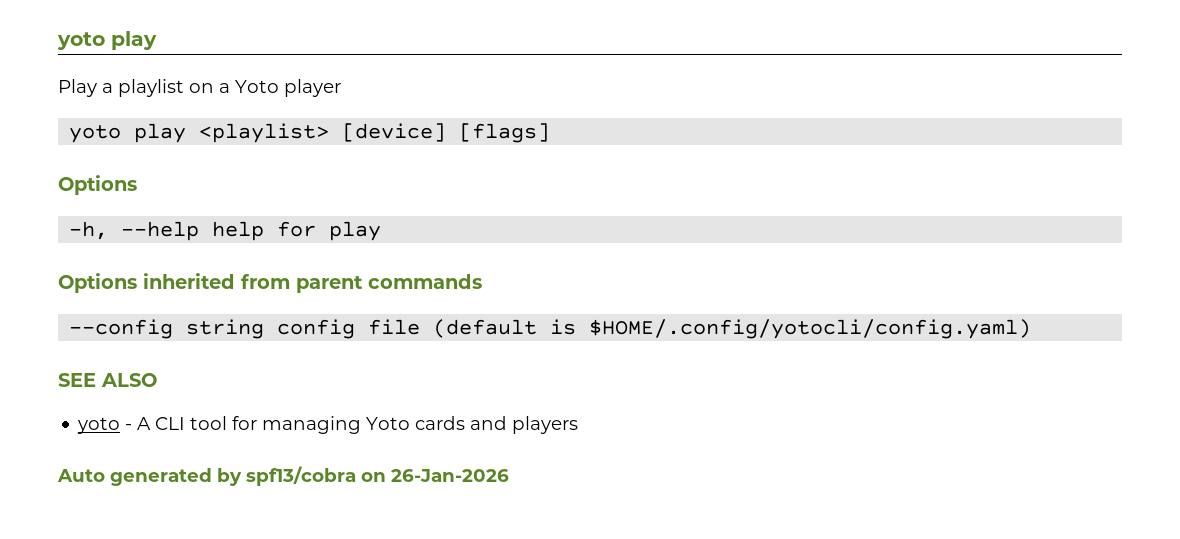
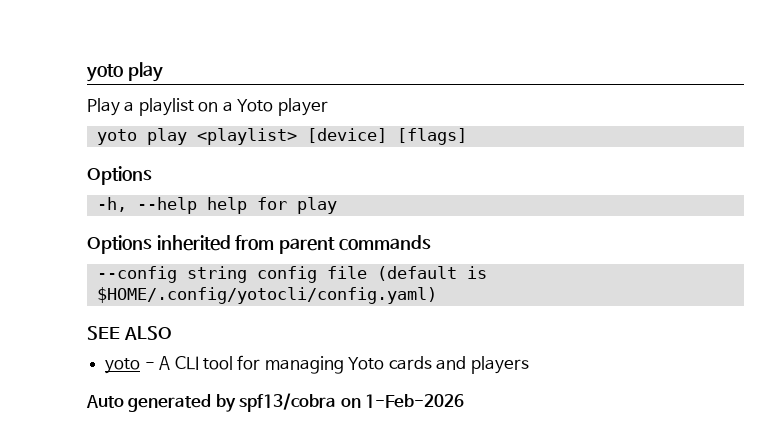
[391,469,509,482] 26-Jan-2026 -> [365,394,465,408] 1-Feb-2026

